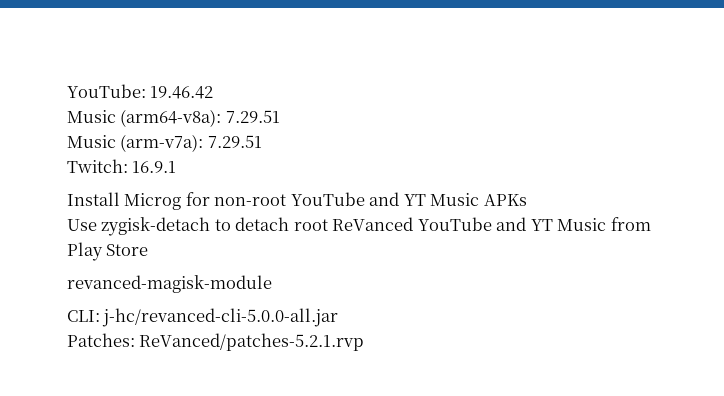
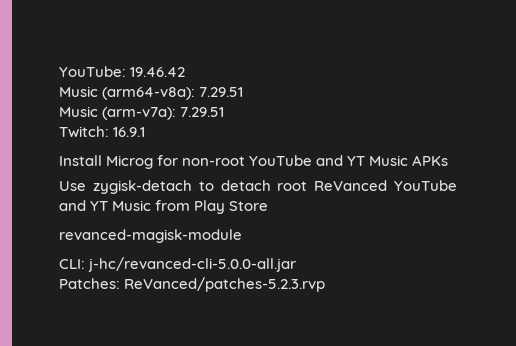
[139,333,365,351] ReVanced/patches-5.2.1.rvp -> [124,277,326,292] ReVanced/patches-5.2.3.rvp

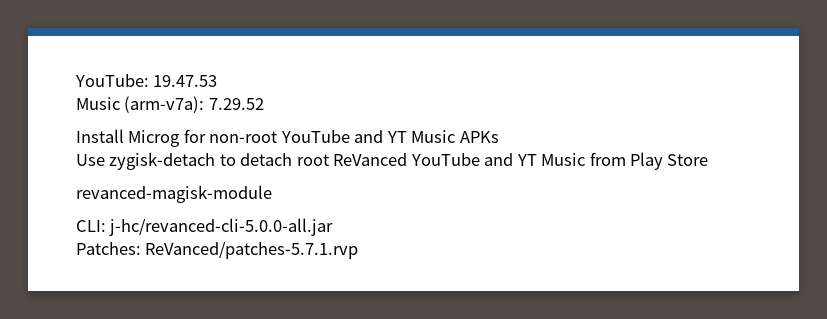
[130,67,186,77] [59,86,244,100] 19.46.42 // Music (arm64-v8a): 7.29.51 -> [153,75,218,87] 19.47.53
[180,107,225,117] [59,126,146,138] 7.29.51 // Twitch: 16.9.1 -> [208,98,264,110] 7.29.52
[124,277,326,292] ReVanced/patches-5.2.3.rvp -> [145,241,359,259] ReVanced/patches-5.7.1.rvp

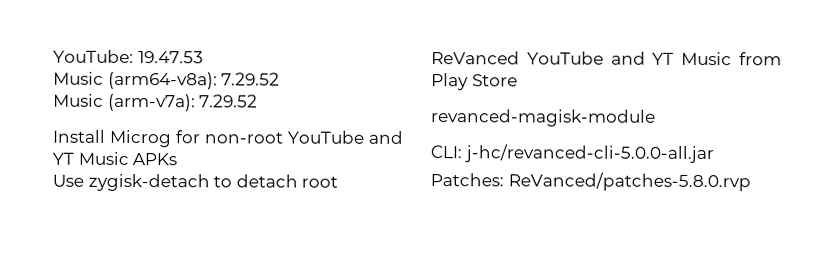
(218, 81) none -> [53,71,281,90] // Music (arm64-v8a): 7.29.52
[145,241,359,259] ReVanced/patches-5.7.1.rvp -> [507,172,751,192] ReVanced/patches-5.8.0.rvp

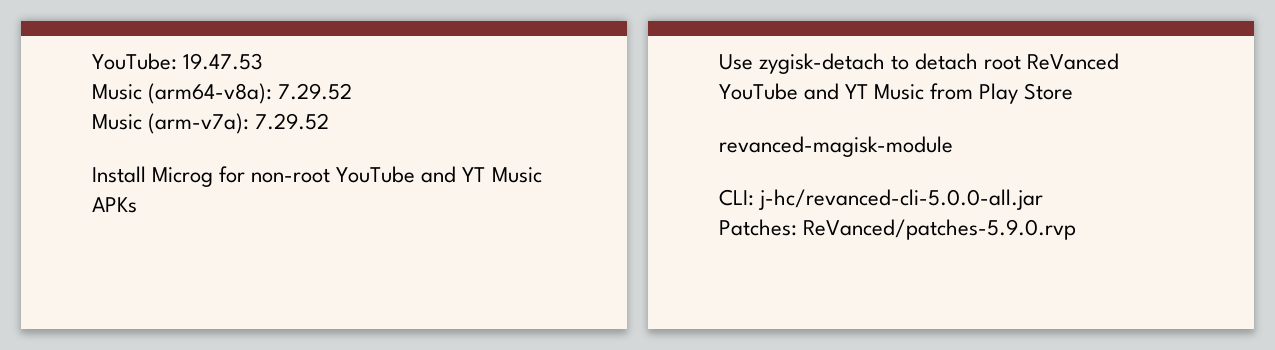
[507,172,751,192] ReVanced/patches-5.8.0.rvp -> [803,219,1077,240] ReVanced/patches-5.9.0.rvp

